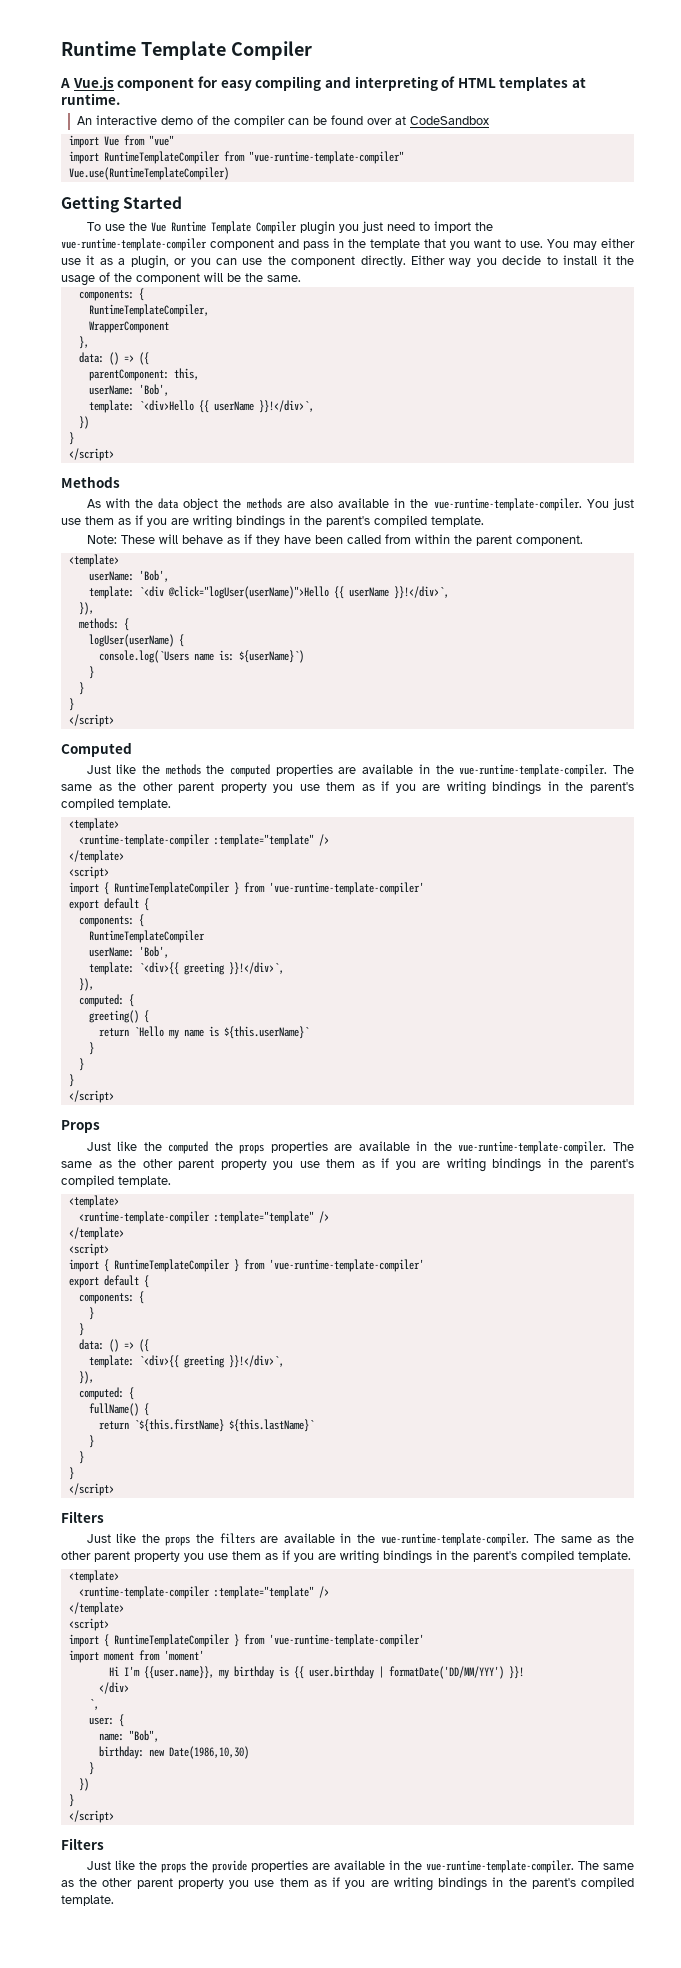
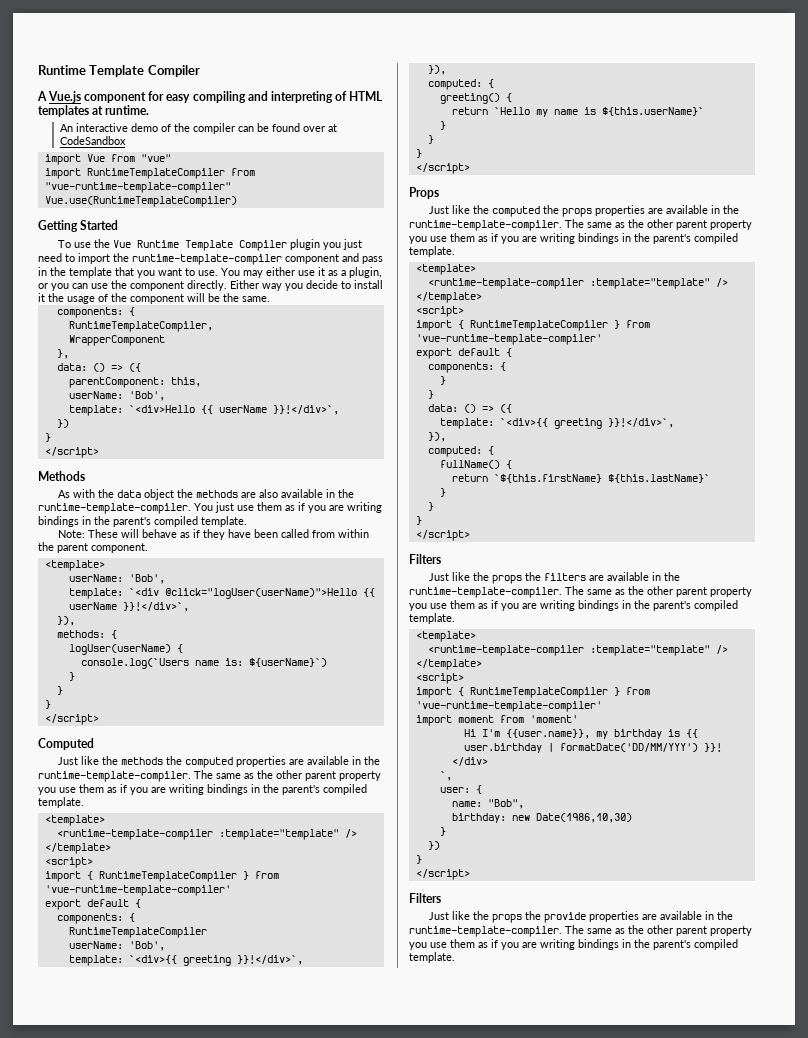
[61,238,207,251] vue-runtime-template-compiler -> [132,254,282,265] runtime-template-compiler
[433,498,582,511] vue-runtime-template-compiler. -> [38,503,191,514] runtime-template-compiler.
[459,764,608,777] vue-runtime-template-compiler. -> [38,771,191,782] runtime-template-compiler.
[458,1141,607,1154] vue-runtime-template-compiler. -> [409,220,562,231] runtime-template-compiler.
[380,1533,529,1546] vue-runtime-template-compiler. -> [409,587,562,598] runtime-template-compiler.
[425,1860,574,1873] vue-runtime-template-compiler. -> [409,926,562,937] runtime-template-compiler.

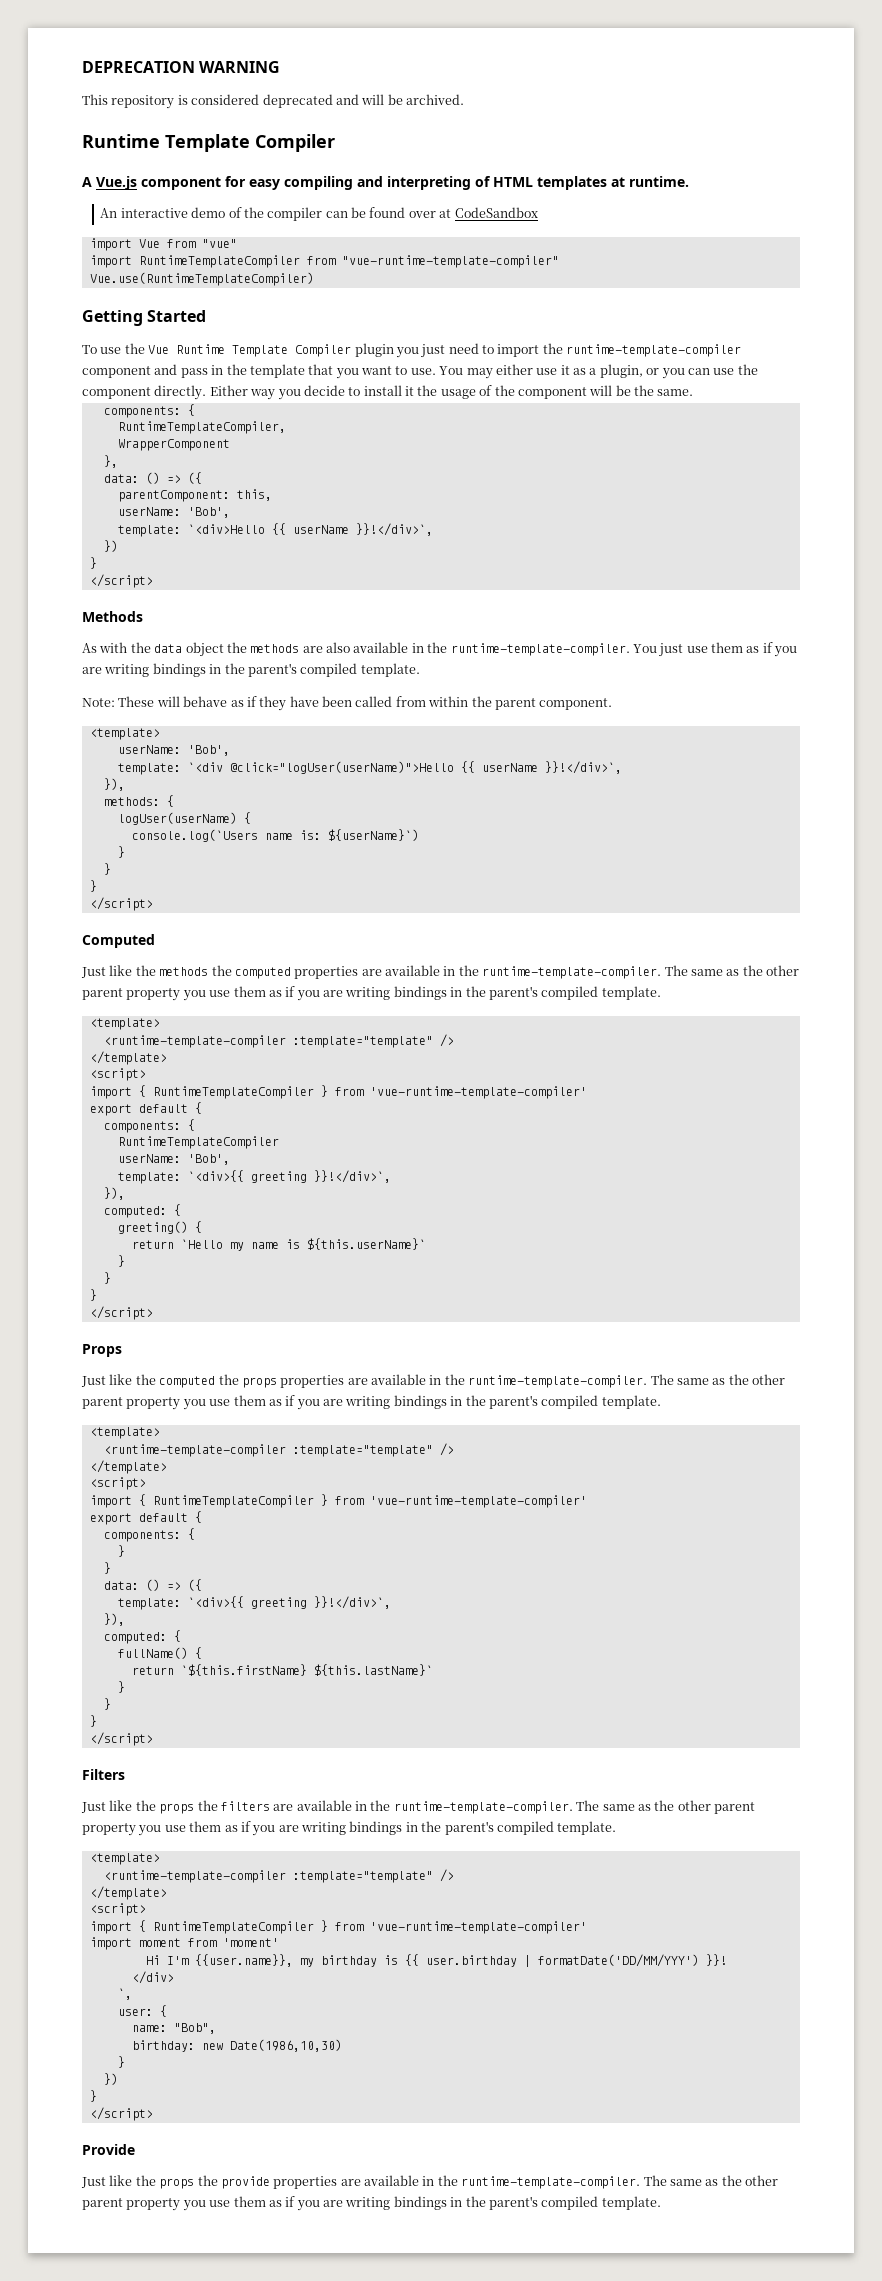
(38, 70) none -> [82,61,281,73] [82,94,464,109] DEPRECATION WARNING // This repository is considered deprecated and will be archived. //
[409,893,441,903] Filters -> [82,2144,135,2155] Provide

